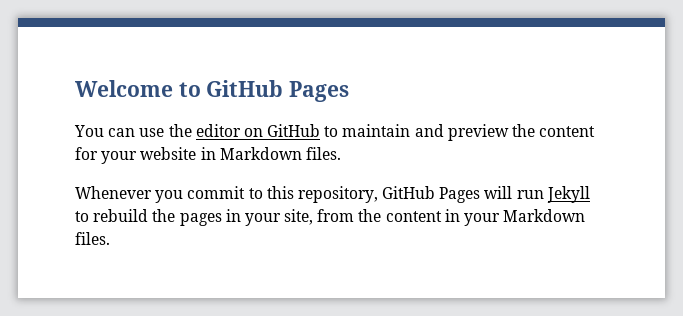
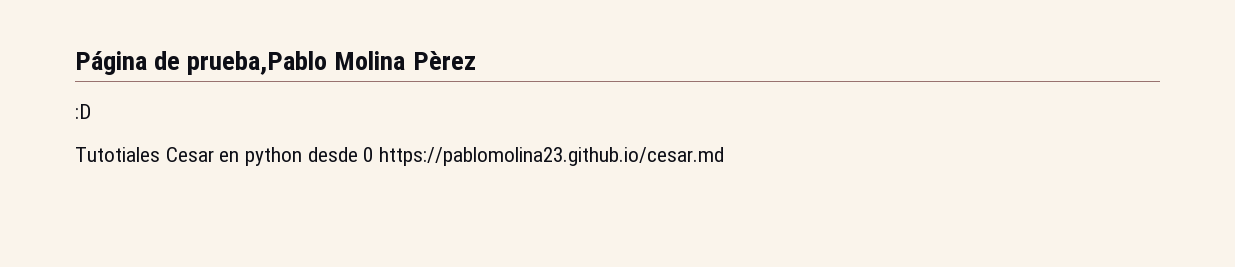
[75,80,350,102] [74,124,596,141] [75,147,341,164] [75,186,590,203] [75,209,586,226] [75,232,110,245] Welcome to GitHub Pages // You can use the editor on GitHub to maintain and preview the content for your website in Markdown files. // Whenever you commit to this repository, GitHub Pages will run Jekyll to rebuild the pages in your site, from the content in your Markdown files. -> [75,51,476,75] [75,104,91,119] [75,147,725,166] Página de prueba,Pablo Molina Pèrez // :D // Tutotiales Cesar en python desde 0 https://pablomolina23.github.io/cesar.md

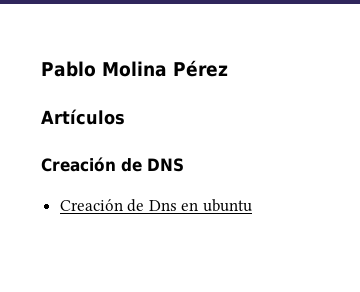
[75,51,476,75] [75,104,91,119] [75,147,725,166] Página de prueba,Pablo Molina Pèrez // :D // Tutotiales Cesar en python desde 0 https://pablomolina23.github.io/cesar.md -> [41,60,228,77] [41,109,125,125] [41,157,184,172] [59,199,253,212] Pablo Molina Pérez // Artículos // Creación de DNS // Creación de Dns en ubuntu

